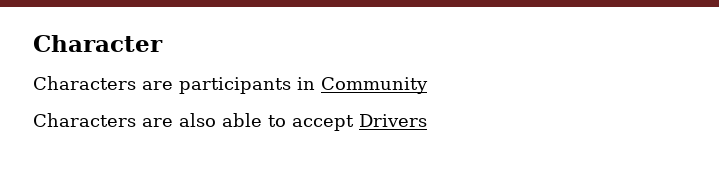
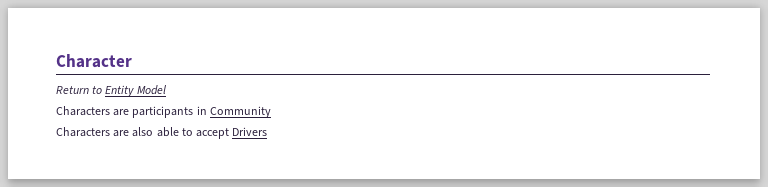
(163, 43) none -> [56,85,166,97] // Return to Entity Model

